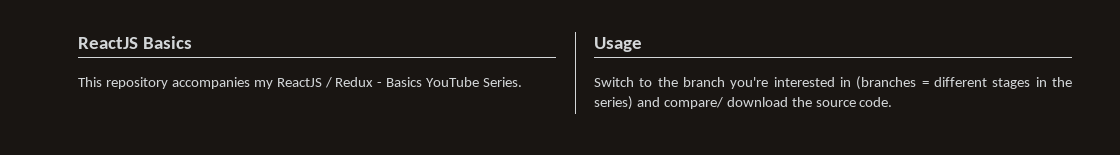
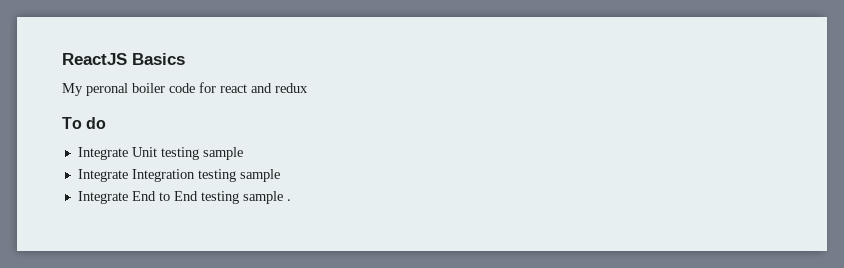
[78,77,523,89] [594,37,642,52] [594,76,1072,90] [594,96,893,110] This repository accompanies my ReactJS / Redux - Basics YouTube Series. // Usage // Switch to the branch you're interested in (branches = different stages in the series) and compare/ download the source code. -> [62,82,308,96] [62,117,107,129] [77,147,243,160] [77,169,280,182] [77,191,291,204] My peronal boiler code for react and redux // To do // Integrate Unit testing sample // Integrate Integration testing sample // Integrate End to End testing sample .

